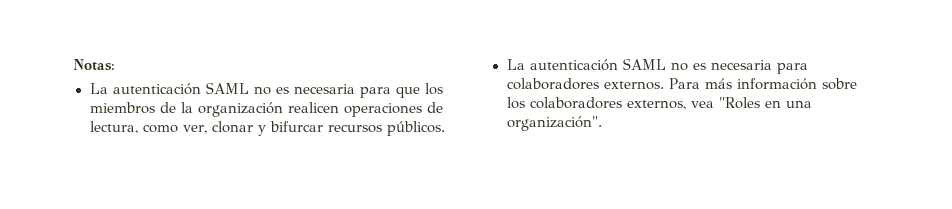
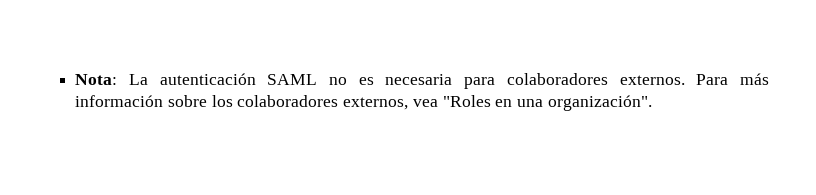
[73,59,115,71] [89,82,443,98] [89,102,443,117] [89,121,445,136] Notas: // La autenticación SAML no es necesaria para que los miembros de la organización realicen operaciones de lectura, como ver, clonar y bifurcar recursos públicos. // -> [75,74,118,85] Nota:

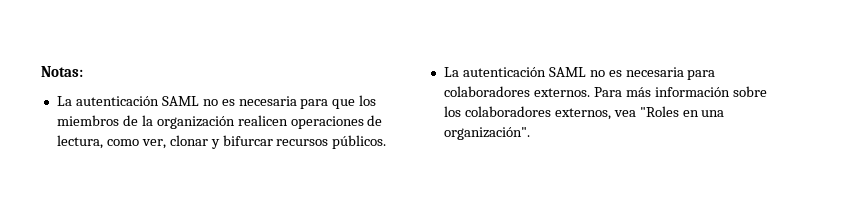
[75,74,118,85] Nota: -> [41,66,83,77] [56,95,377,109] [56,115,383,129] [56,135,387,149] Notas: // La autenticación SAML no es necesaria para que los miembros de la organización realicen operaciones de lectura, como ver, clonar y bifurcar recursos públicos. //

